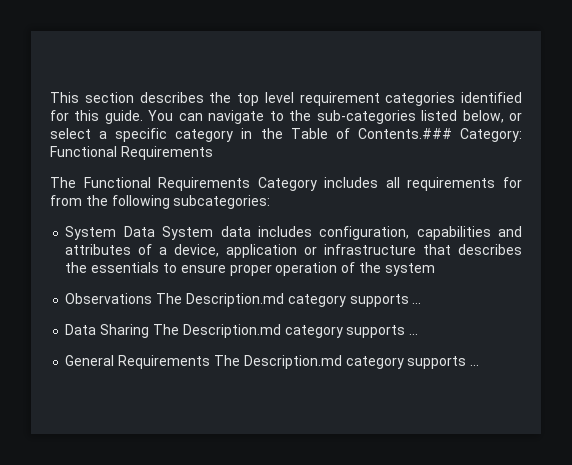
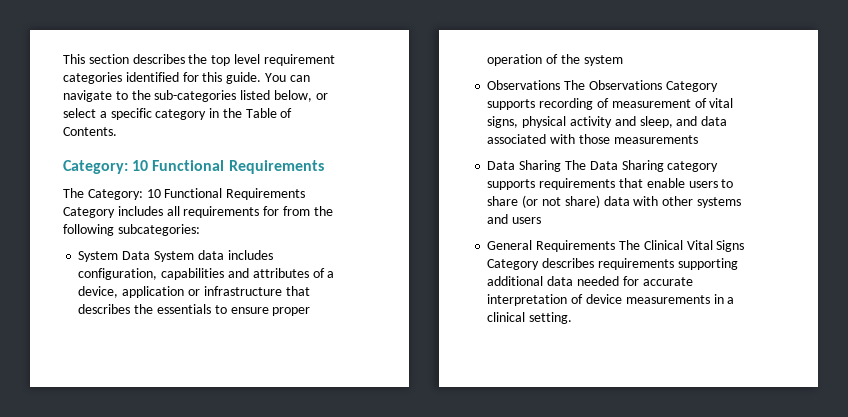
[357,128,522,142] Contents.### Category: -> [63,127,117,136] [63,160,149,174] Contents. // Category: 10
(76, 182) none -> [87,189,161,200] Category: 10
[185,293,422,307] [65,324,419,338] [65,355,480,369] Description.md category supports ... // Data Sharing The Description.md category supports ... // General Requirements The Description.md category supports ... -> [588,80,718,92] [487,98,734,110] [487,116,728,128] [487,134,698,144] [487,160,719,172] [487,178,734,190] [487,195,741,208] [487,214,542,224] [487,240,745,252] [487,258,738,270] [487,276,693,286] [487,294,735,306] [487,312,573,324] Observations Category supports recording of measurement of vital signs, physical activity and sleep, and data associated with those measurements // Data Sharing The Data Sharing category supports requirements that enable users to share (or not share) data with other systems and users // General Requirements The Clinical Vital Signs Category describes requirements supporting additional data needed for accurate interpretation of device measurements in a clinical setting.

